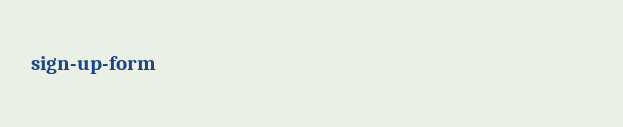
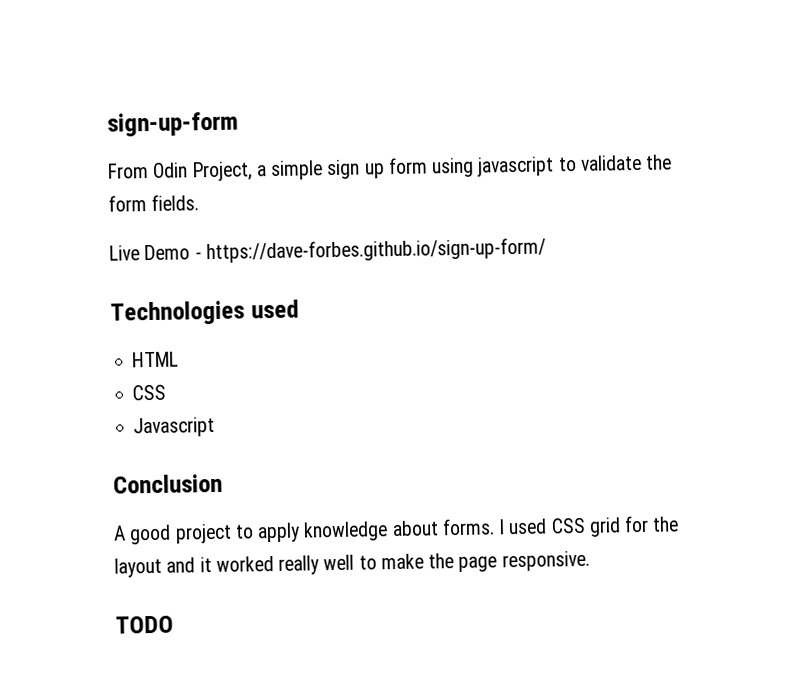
(156, 65) none -> [108,154,673,182] [108,194,200,212] [109,237,546,264] [110,299,299,326] [132,351,180,368] [132,384,167,401] [133,416,216,438] [113,473,223,494] [113,515,680,545] [114,550,590,578] [115,615,174,634] // From Odin Project, a simple sign up form using javascript to validate the form fields. // Live Demo - https://dave-forbes.github.io/sign-up-form/ // Technologies used // HTML // CSS // Javascript // Conclusion // A good project to apply knowledge about forms. I used CSS grid for the layout and it worked really well to make the page responsive. // TODO

